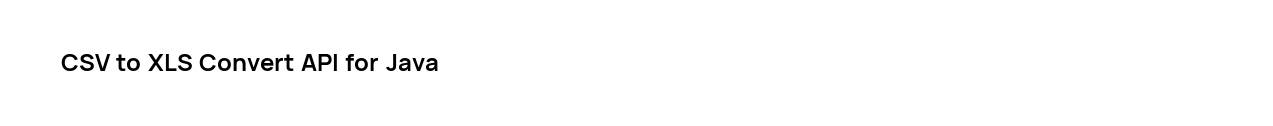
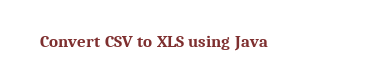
(61, 62) none -> [40,36,101,47] Convert
[199,54,380,71] Convert API for -> [188,35,231,50] using

